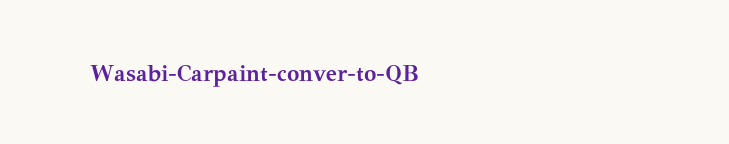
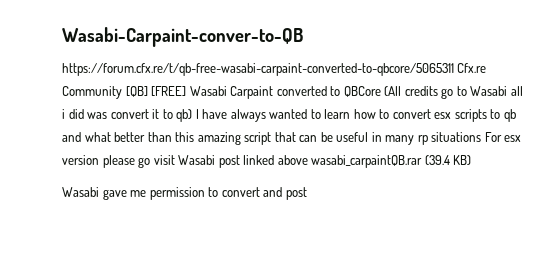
(420, 75) none -> [62,63,487,76] [62,86,523,99] [62,109,516,122] [62,132,522,145] [62,155,472,168] [62,187,307,200] // https://forum.cfx.re/t/qb-free-wasabi-carpaint-converted-to-qbcore/5065311 Cfx.re Community [QB] [FREE] Wasabi Carpaint converted to QBCore (All credits go to Wasabi all i did was convert it to qb) I have always wanted to learn how to convert esx scripts to qb and what better than this amazing script that can be useful in many rp situations For esx version please go visit Wasabi post linked above wasabi_carpaintQB.rar (39.4 KB) // Wasabi gave me permission to convert and post

